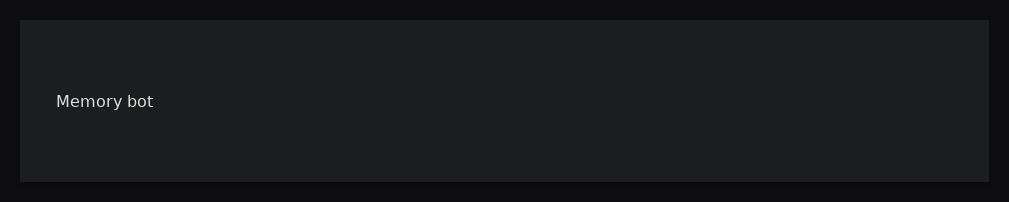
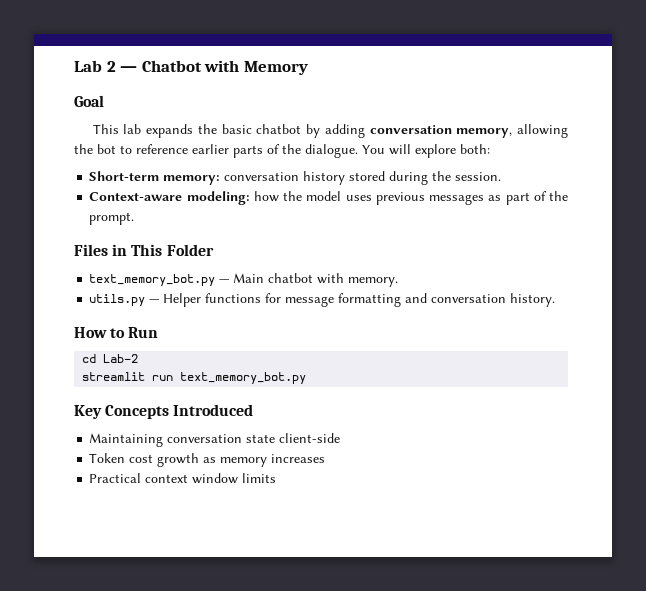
[56,95,153,110] Memory bot -> [74,60,308,75] [74,95,104,107] [92,124,568,138] [74,144,490,158] [89,171,502,185] [89,191,569,205] [89,212,135,225] [74,244,214,256] [89,273,399,287] [89,293,556,307] [74,327,159,338] [82,354,139,363] [82,372,307,384] [74,404,254,419] [89,433,341,447] [89,453,326,467] [89,473,277,484] Lab 2 — Chatbot with Memory // Goal // This lab expands the basic chatbot by adding conversation memory, allowing the bot to reference earlier parts of the dialogue. You will explore both: // Short-term memory: conversation history stored during the session. // Context-aware modeling: how the model uses previous messages as part of the prompt. // Files in This Folder // text_memory_bot.py — Main chatbot with memory. // utils.py — Helper functions for message formatting and conversation history. // How to Run // cd Lab-2 // streamlit run text_memory_bot.py // Key Concepts Introduced // Maintaining conversation state client-side // Token cost growth as memory increases // Practical context window limits

